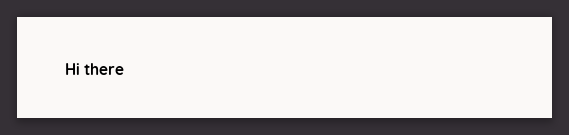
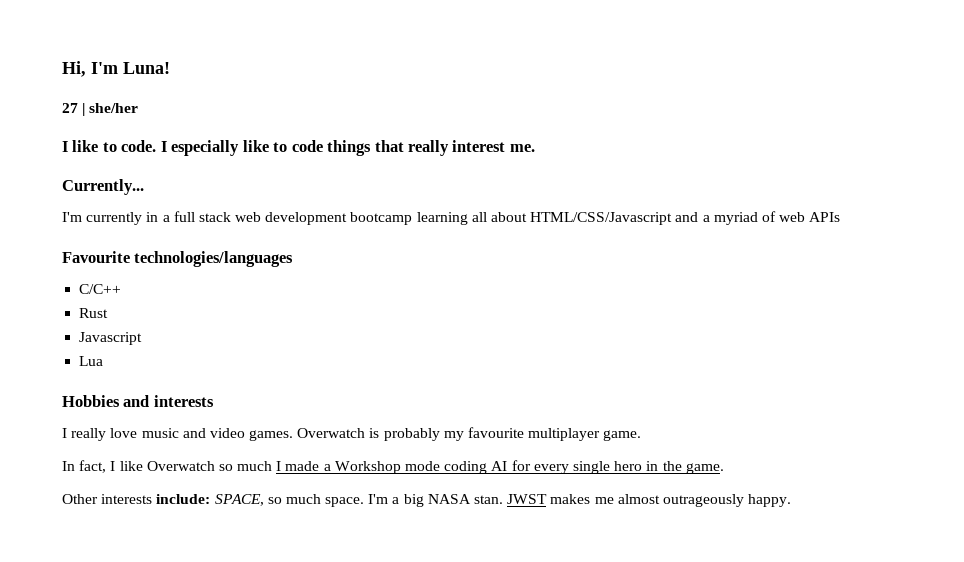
[65,63,125,75] Hi there -> [62,61,170,77] [62,103,139,116] [62,140,535,156] [62,179,144,195] [62,211,841,225] [62,251,294,267] [79,284,122,294] [79,308,109,318] [79,332,143,345] [79,356,104,366] [62,395,214,407] [62,427,642,441] [62,460,724,474] [62,494,792,507] Hi, I'm Luna! // 27 | she/her // I like to code. I especially like to code things that really interest me. // Currently... // I'm currently in a full stack web development bootcamp learning all about HTML/CSS/Javascript and a myriad of web APIs // Favourite technologies/languages // C/C++ // Rust // Javascript // Lua // Hobbies and interests // I really love music and video games. Overwatch is probably my favourite multiplayer game. // In fact, I like Overwatch so much I made a Workshop mode coding AI for every single hero in the game. // Other interests include: SPACE, so much space. I'm a big NASA stan. JWST makes me almost outrageously happy.

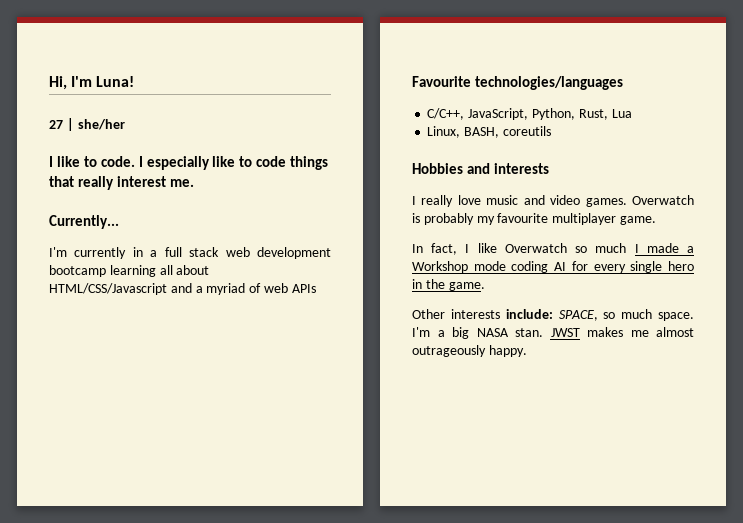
[79,284,122,294] [79,308,109,318] [79,332,143,345] [79,356,104,366] C/C++ // Rust // Javascript // Lua -> [427,108,632,120] [427,126,551,138] C/C++, JavaScript, Python, Rust, Lua // Linux, BASH, coreutils

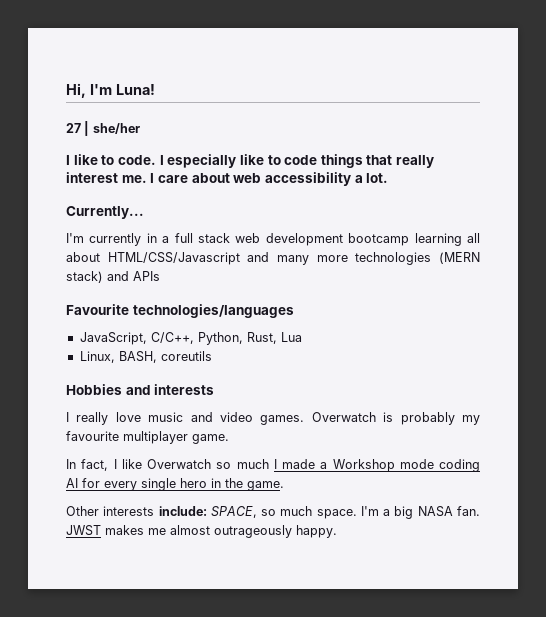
(194, 183) none -> [150,172,389,186] I care about web accessibility a lot.
[195,283,288,295] a myriad of web -> [277,252,480,265] [66,271,129,283] many more technologies (MERN stack) and
[427,108,529,120] C/C++, JavaScript, -> [79,332,194,345] JavaScript, C/C++,
[515,328,543,337] stan. -> [456,506,480,516] fan.

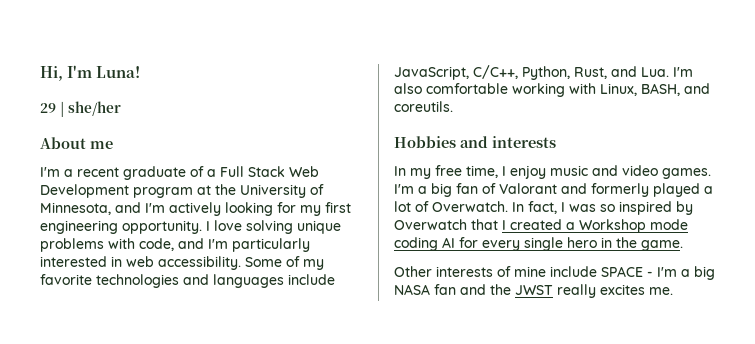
[66,123,81,133] 27 -> [40,103,56,113] 29
[66,154,435,168] [66,172,389,186] [66,206,144,219] [66,233,480,246] [66,252,480,265] [66,271,160,283] [66,304,294,318] [79,332,302,345] [79,351,212,363] [66,384,215,395] [66,412,480,425] [66,431,229,444] [66,459,315,471] I like to code. I especially like to code things that really interest me. I care about web accessibility a lot. // Currently... // I'm currently in a full stack web development bootcamp learning all about HTML/CSS/Javascript and many more technologies (MERN stack) and APIs // Favourite technologies/languages // JavaScript, C/C++, Python, Rust, Lua // Linux, BASH, coreutils // Hobbies and interests // I really love music and video games. Overwatch is probably my favourite multiplayer game. // In fact, I like Overwatch so much I made -> [40,137,113,149] [40,166,319,180] [40,184,324,198] [40,202,351,216] [40,220,341,234] [40,238,310,252] [40,256,324,270] [40,274,335,288] [394,65,693,80] [394,83,710,97] [394,101,453,112] [394,136,556,148] [394,165,711,179] [394,183,713,197] [394,201,693,215] [394,219,562,230] About me // I'm a recent graduate of a Full Stack Web Development program at the University of Minnesota, and I'm actively looking for my first engineering opportunity. I love solving unique problems with code, and I'm particularly interested in web accessibility. Some of my favorite technologies and languages include JavaScript, C/C++, Python, Rust, and Lua. I'm also comfortable working with Linux, BASH, and coreutils. // Hobbies and interests // In my free time, I enjoy music and video games. I'm a big fan of Valorant and formerly played a lot of Overwatch. In fact, I was so inspired by Overwatch that I created
[158,506,480,519] [66,525,337,538] include: SPACE, so much space. I'm a big NASA fan. JWST makes me almost outrageously happy. -> [497,266,715,280] [394,284,673,298] of mine include SPACE - I'm a big NASA fan and the JWST really excites me.

